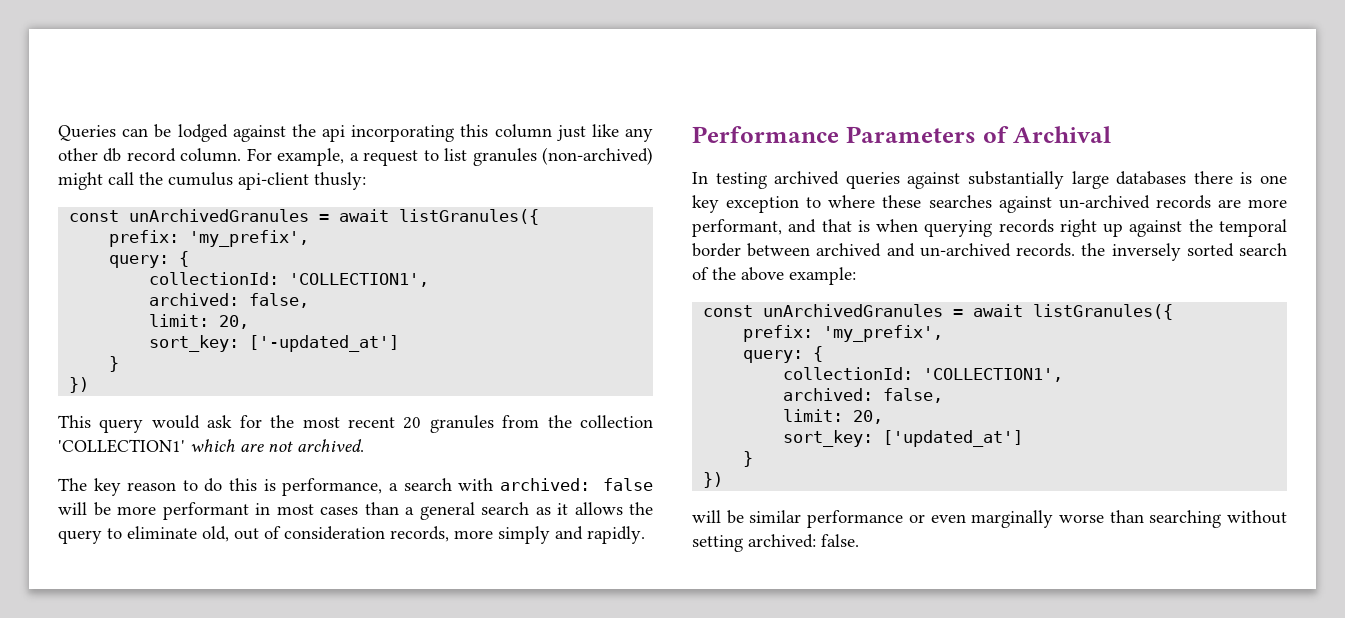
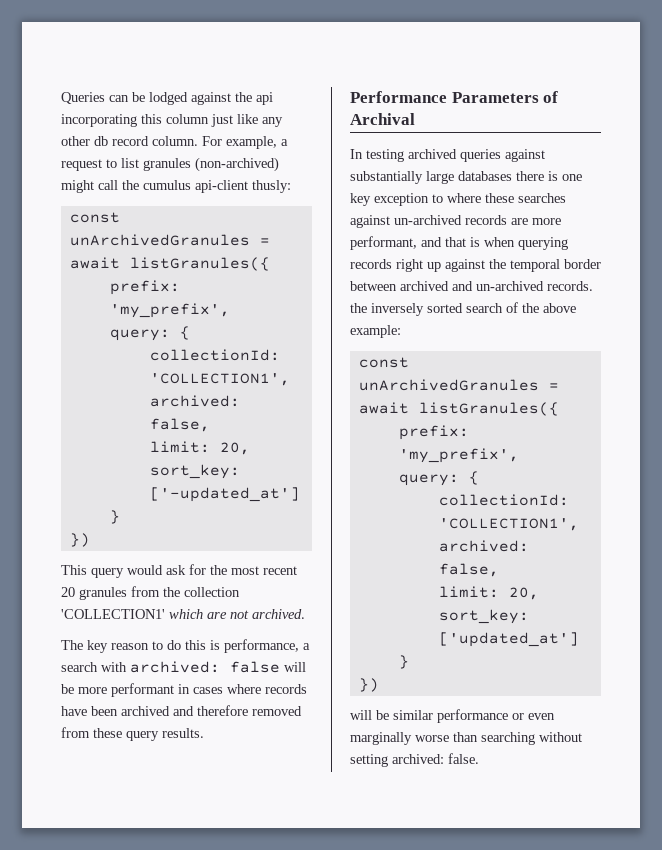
[276,502,653,520] [58,526,645,544] most cases than a general search as it allows the query to eliminate old, out of consideration records, more simply and rapidly. -> [193,684,307,694] [61,705,302,716] [61,727,204,741] cases where records have been archived and therefore removed from these query results.

